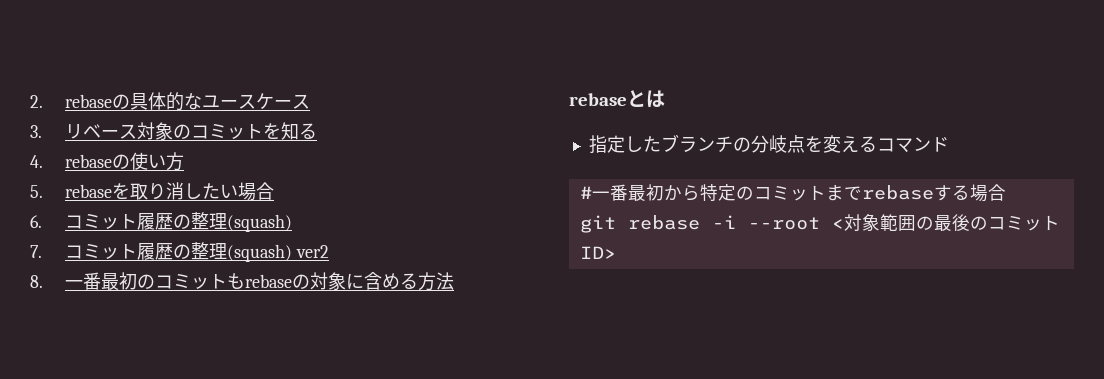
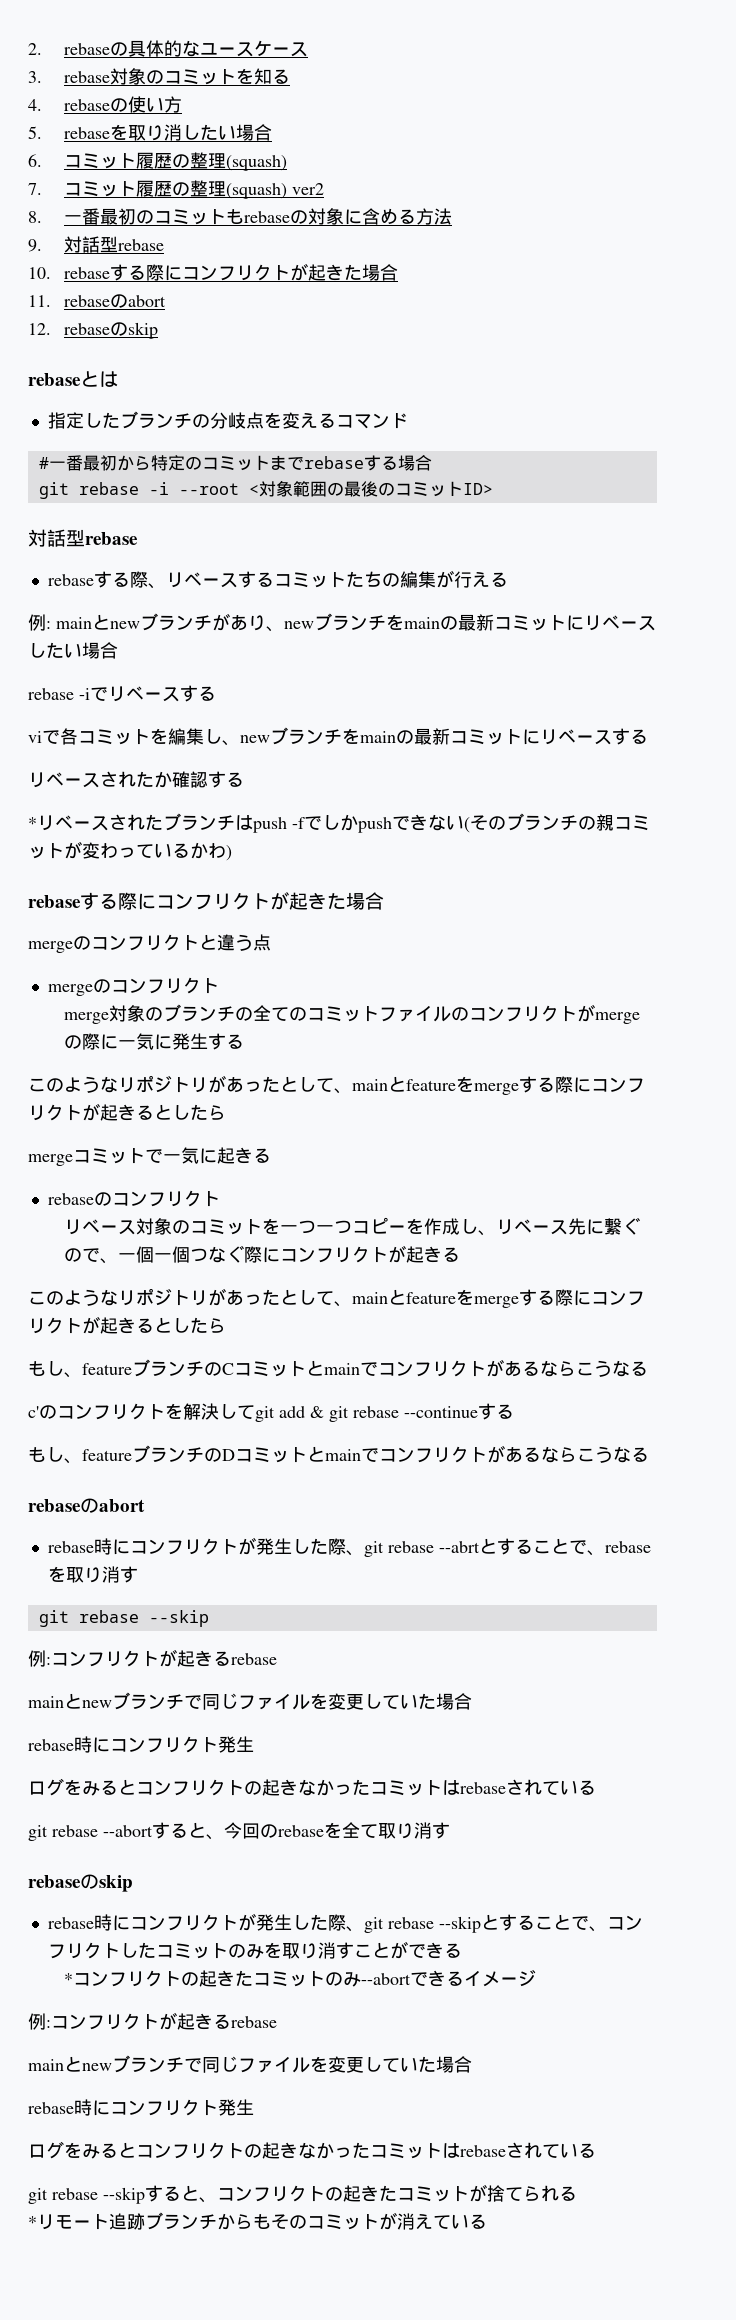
[65,124,138,139] リベース -> [63,71,110,83] rebase
(455, 281) none -> [28,236,164,253] [28,263,398,281] [28,294,166,308] [28,322,158,339] // 9.対話型rebase // 10. rebaseする際にコンフリクトが起きた場合 // 11. rebaseのabort // 12. rebaseのskip
(616, 252) none -> [28,529,138,547] [47,570,508,589] [28,613,656,632] [28,642,118,659] [28,685,216,702] [28,727,648,746] [28,771,244,788] [28,813,650,833] [28,841,232,861] [28,892,384,910] [28,934,271,953] [47,977,219,996] [63,1004,640,1024] [63,1033,244,1050] [28,1075,645,1095] [28,1103,226,1121] [28,1147,271,1166] [47,1190,220,1207] [63,1217,640,1236] [63,1245,460,1264] [28,1288,645,1308] [28,1316,226,1334] [28,1359,648,1378] [28,1403,514,1422] [28,1445,649,1464] [28,1498,145,1513] [47,1537,651,1557] [47,1566,138,1583] [38,1610,209,1627] [28,1649,277,1667] [28,1692,472,1710] [28,1736,254,1753] [28,1778,596,1796] [28,1822,450,1841] [28,1874,133,1892] [47,1913,643,1933] [47,1941,462,1959] [63,1970,536,1987] [28,2012,277,2030] [28,2055,472,2073] [28,2099,254,2116] [28,2141,596,2159] [28,2184,577,2204] [28,2212,487,2230] // 対話型rebase // rebaseする際、リベースするコミットたちの編集が行える // 例: mainとnewブランチがあり、newブランチをmainの最新コミットにリベースしたい場合 // rebase -iでリベースする // viで各コミットを編集し、newブランチをmainの最新コミットにリベースする // リベースされたか確認する // *リベースされたブランチはpush -fでしかpushできない(そのブランチの親コミットが変わっているかわ) // rebaseする際にコンフリクトが起きた場合 // mergeのコンフリクトと違う点 // mergeのコンフリクト // merge対象のブランチの全てのコミットファイルのコンフリクトがmergeの際に一気に発生する // このようなリポジトリがあったとして、mainとfeatureをmergeする際にコンフリクトが起きるとしたら // mergeコミットで一気に起きる // rebaseのコンフリクト // リベース対象のコミットを一つ一つコピーを作成し、リベース先に繋ぐので、一個一個つなぐ際にコンフリクトが起きる // このようなリポジトリがあったとして、mainとfeatureをmergeする際にコンフリクトが起きるとしたら // もし、featureブランチのCコミットとmainでコンフリクトがあるならこうなる // c'のコンフリクトを解決してgit add & git rebase --continueする // もし、featureブランチのDコミットとmainでコンフリクトがあるならこうなる // rebaseのabort // rebase時にコンフリクトが発生した際、git rebase --abrtとすることで、rebaseを取り消す // git rebase --skip // 例:コンフリクトが起きるrebase // mainとnewブランチで同じファイルを変更していた場合 // rebase時にコンフリクト発生 // ログをみるとコンフリクトの起きなかったコミットはrebaseされている // git rebase --abortすると、今回のrebaseを全て取り消す // rebaseのskip // rebase時にコンフリクトが発生した際、git rebase --skipとすることで、コンフリクトしたコミットのみを取り消すことができる // *コンフリクトの起きたコミットのみ--abortできるイメージ // 例:コンフリクトが起きるrebase // mainとnewブランチで同じファイルを変更していた場合 // rebase時にコンフリクト発生 // ログをみるとコンフリクトの起きなかったコミットはrebaseされている // git rebase --skipすると、コンフリクトの起きたコミットが捨てられる // *リモート追跡ブランチからもそのコミットが消えている

